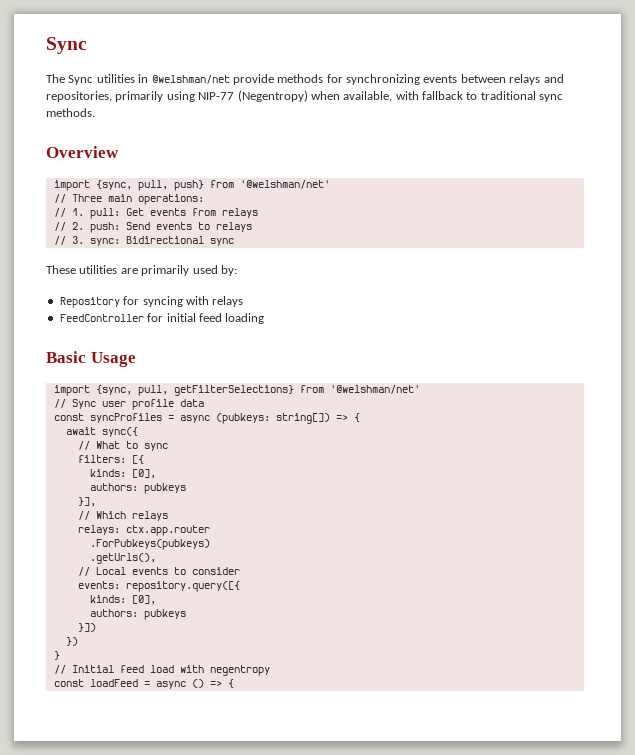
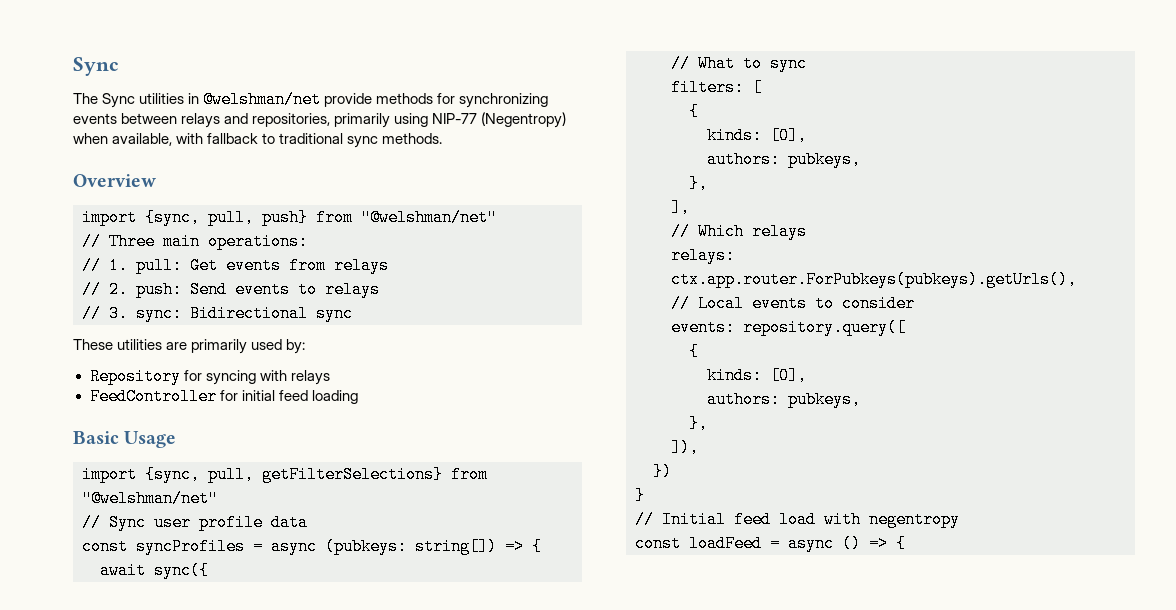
[239,180,330,189] '@welshman/net' -> [361,209,497,226] "@welshman/net"
[329,385,420,394] '@welshman/net' -> [82,490,218,507] "@welshman/net"
[131,455,144,464] [89,469,156,479] [89,483,186,494] [77,497,96,507] [{ // kinds: [0], // authors: pubkeys // }], -> [752,79,762,96] [689,103,699,120] [707,127,807,144] [707,151,861,168] [689,175,708,192] [671,199,690,216] [ // { // kinds: [0], // authors: pubkeys, // }, // ],
[125,525,210,536] [89,539,210,550] [89,553,156,564] ctx.app.router // .ForPubkeys(pubkeys) // .getUrls(), -> [671,271,1077,288] ctx.app.router.ForPubkeys(pubkeys).getUrls(),
[125,581,240,592] [89,595,156,605] [89,609,186,620] [77,623,96,632] repository.query([{ // kinds: [0], // authors: pubkeys // }]) -> [743,319,906,336] [689,343,699,360] [707,367,807,384] [707,391,861,408] [689,415,708,432] [671,439,699,456] repository.query([ // { // kinds: [0], // authors: pubkeys, // }, // ]),

